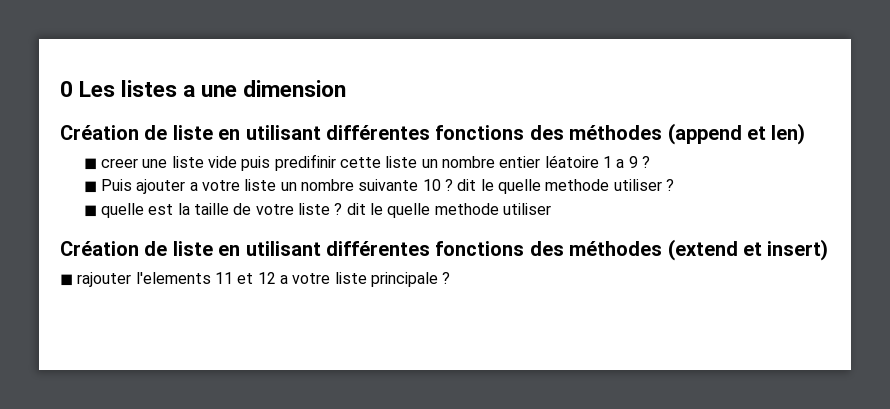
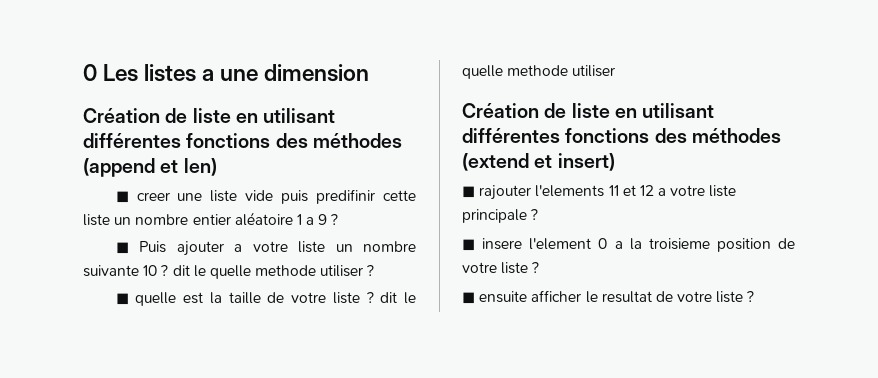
[544,155,599,168] léatoire -> [234,212,293,226] aléatoire
(451, 278) none -> [462,238,795,252] [462,262,540,274] [462,290,755,304] // ◼ insere l'element 0 a la troisieme position de votre liste ? // ◼ ensuite afficher le resultat de votre liste ?

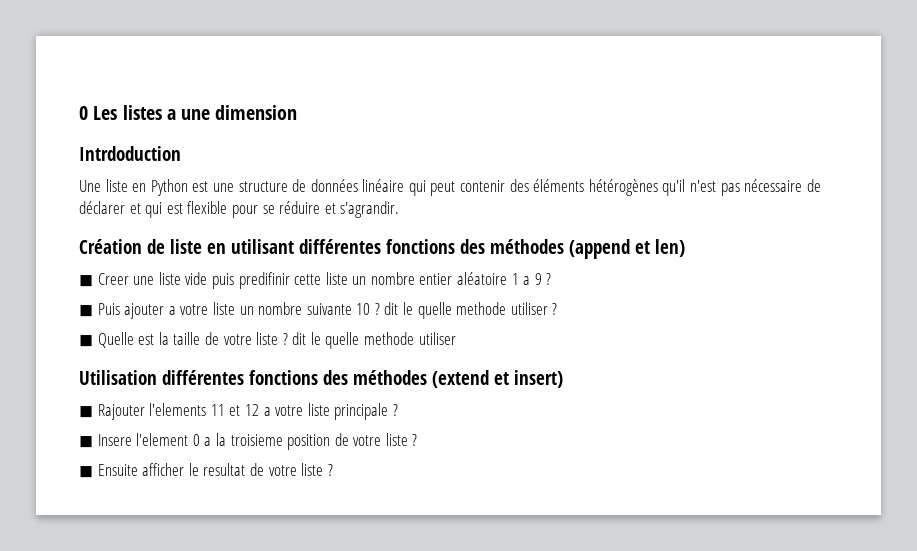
(370, 73) none -> [79,146,181,161] [79,179,821,196] [79,201,400,218] // Intrdoduction // Une liste en Python est une structure de données linéaire qui peut contenir des éléments hétérogènes qu'il n'est pas nécessaire de déclarer et qui est flexible pour se réduire et s'agrandir.
[136,192,170,201] creer -> [97,273,129,285] Creer
[135,292,177,306] quelle -> [97,332,134,348] Quelle
[462,103,715,118] Création de liste en utilisant -> [79,370,157,385] Utilisation
[479,185,532,200] rajouter -> [97,404,145,420] Rajouter
[482,238,523,250] insere -> [97,434,132,446] Insere
[479,291,528,303] ensuite -> [97,464,138,476] Ensuite

